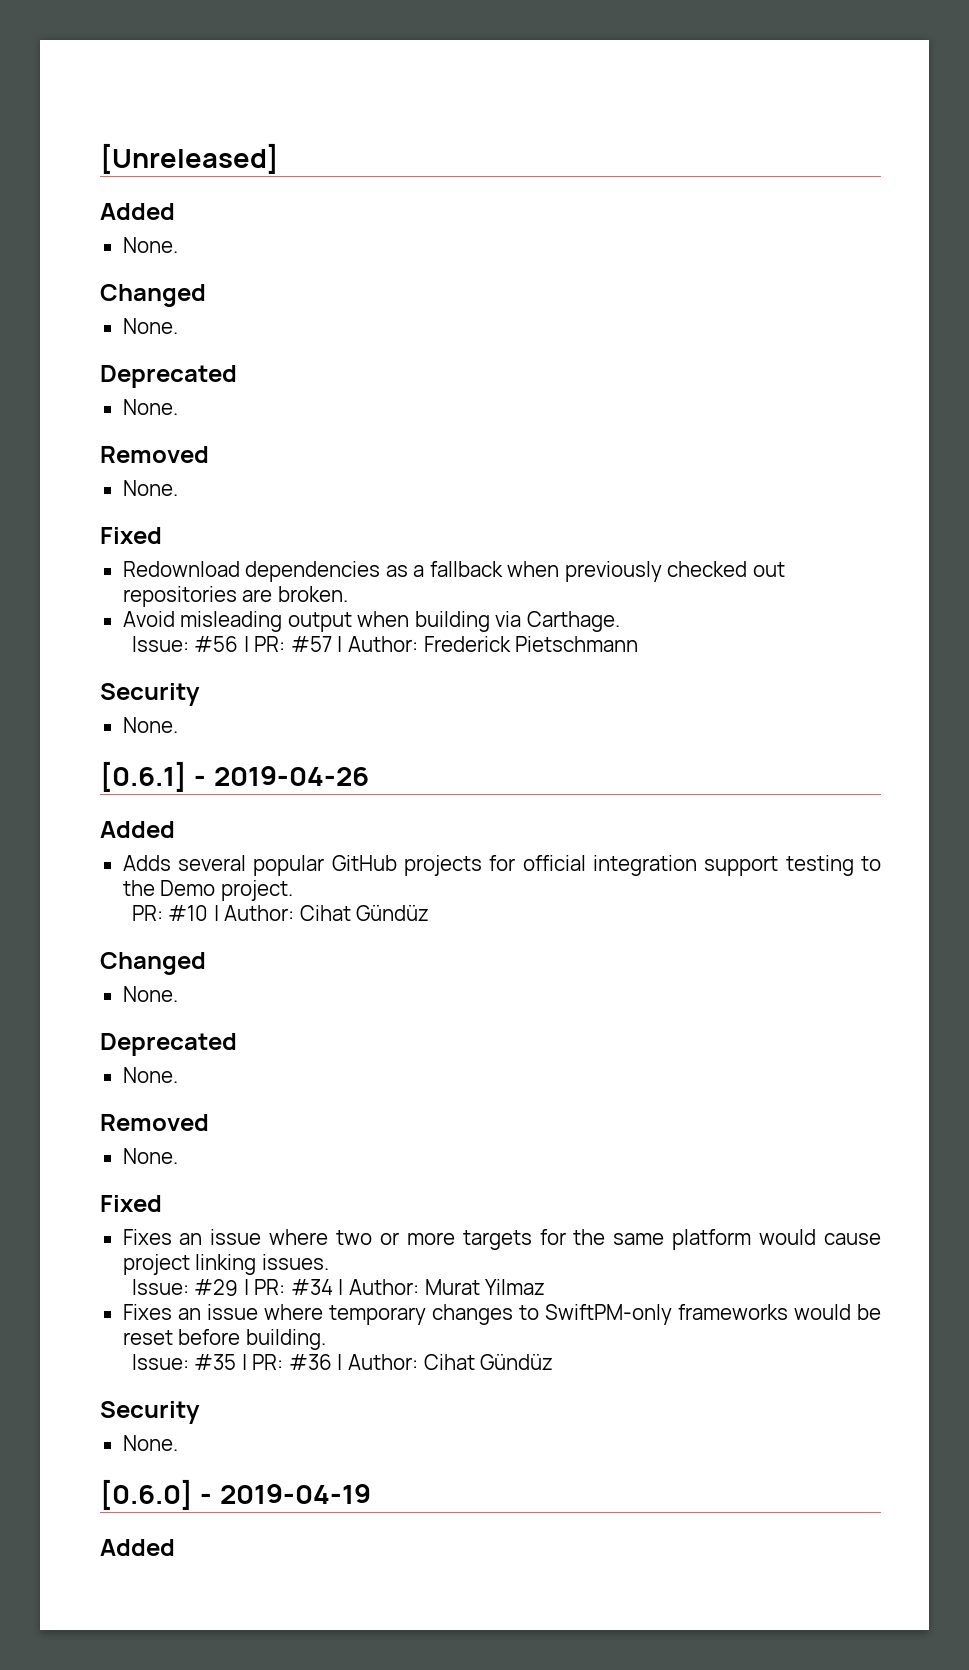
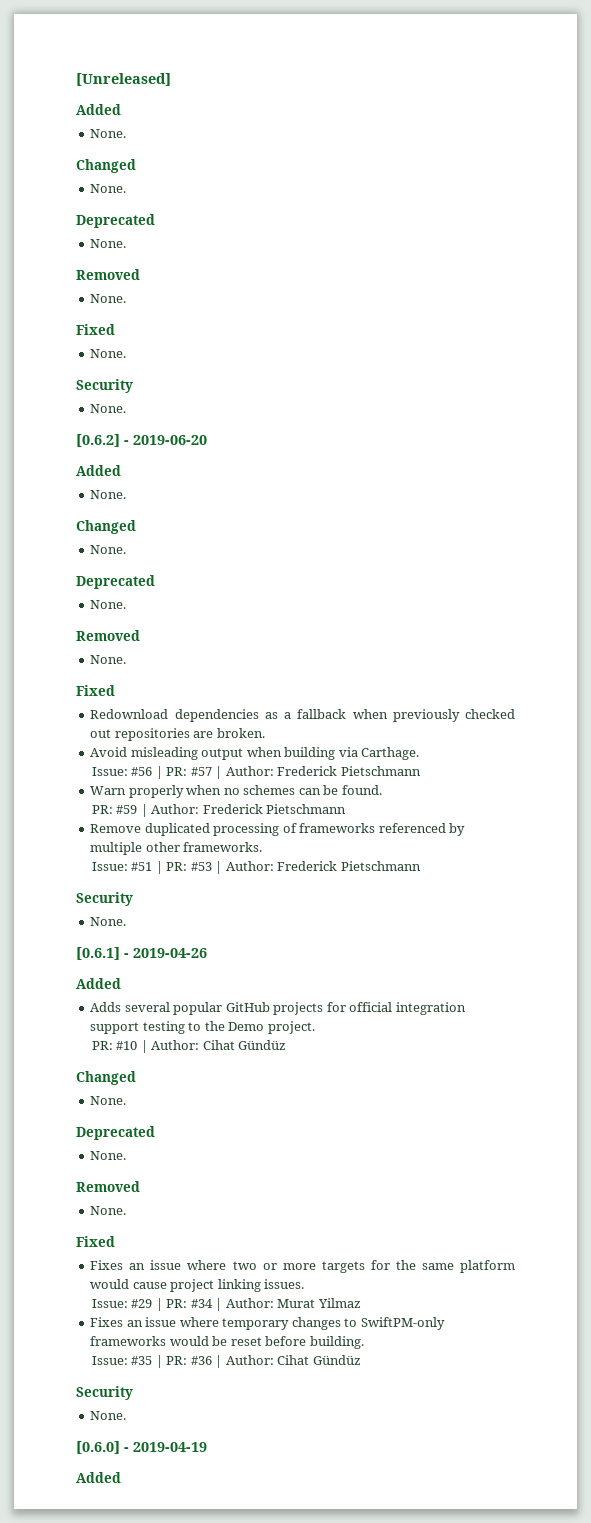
(162, 535) none -> [90,349,127,358] [76,379,133,393] [90,404,127,413] [76,434,207,447] [76,465,121,476] [90,490,127,499] [76,520,136,534] [90,545,127,554] [76,575,155,589] [90,600,127,609] [76,630,140,641] [90,655,127,664] [76,685,115,696] // None. // Security // None. // [0.6.2] - 2019-06-20 // Added // None. // Changed // None. // Deprecated // None. // Removed // None. // Fixed
(639, 644) none -> [90,785,382,798] [91,804,347,817] [90,823,466,836] [90,842,263,855] [91,861,421,874] // Warn properly when no schemes can be found. // PR: #59 | Author: Frederick Pietschmann // Remove duplicated processing of frameworks referenced by multiple other frameworks. // Issue: #51 | PR: #53 | Author: Frederick Pietschmann

